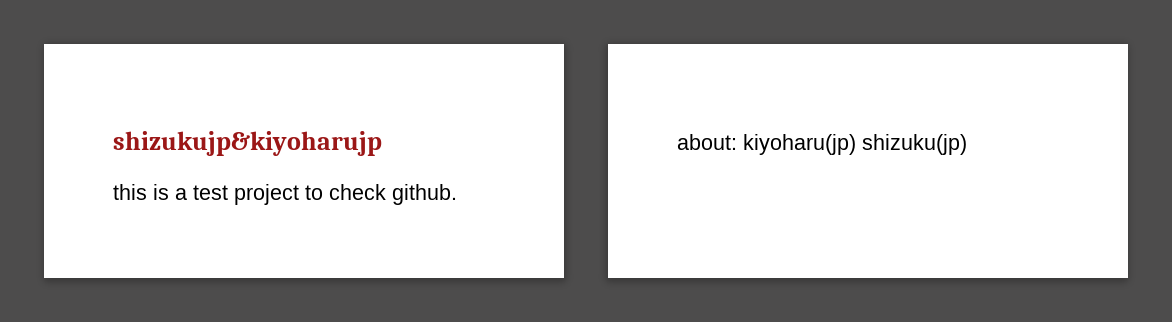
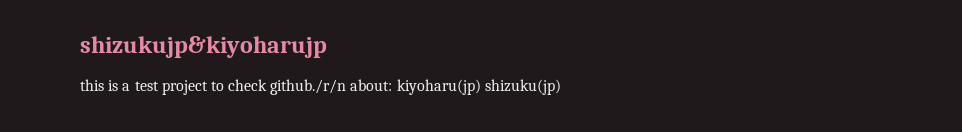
[392,184,457,205] github. -> [270,79,347,95] github./r/n

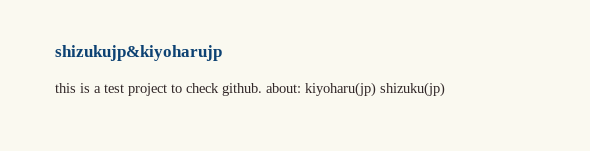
[270,79,347,95] github./r/n -> [222,83,262,96] github.

